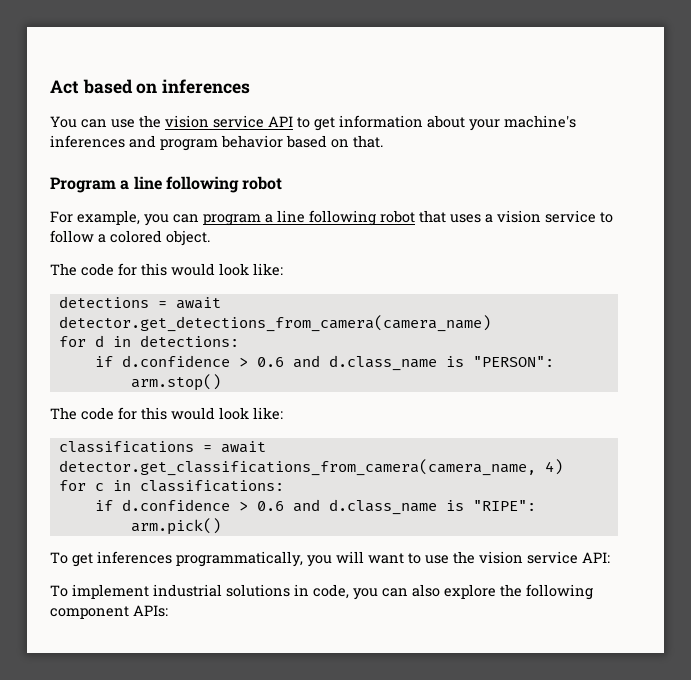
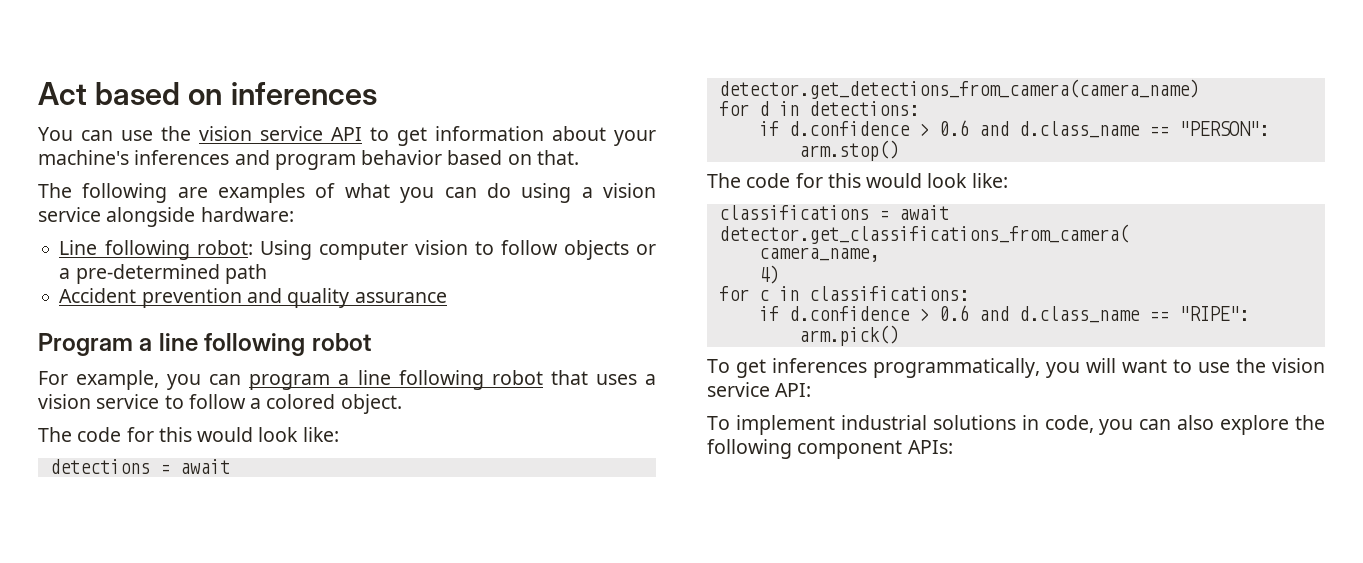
(383, 141) none -> [38,183,657,203] [38,207,294,227] [59,240,657,260] [59,264,267,284] [59,288,447,308] // The following are examples of what you can do using a vision service alongside hardware: // Line following robot: Using computer vision to follow objects or a pre-determined path // Accident prevention and quality assurance
[445,356,464,367] is -> [1148,126,1169,136] ==
[58,459,536,476] detector.get_classifications_from_camera(camera_name, -> [718,224,1129,244] [758,247,879,262] detector.get_classifications_from_camera( // camera_name, //
[445,500,464,511] is -> [1148,311,1169,321] ==

